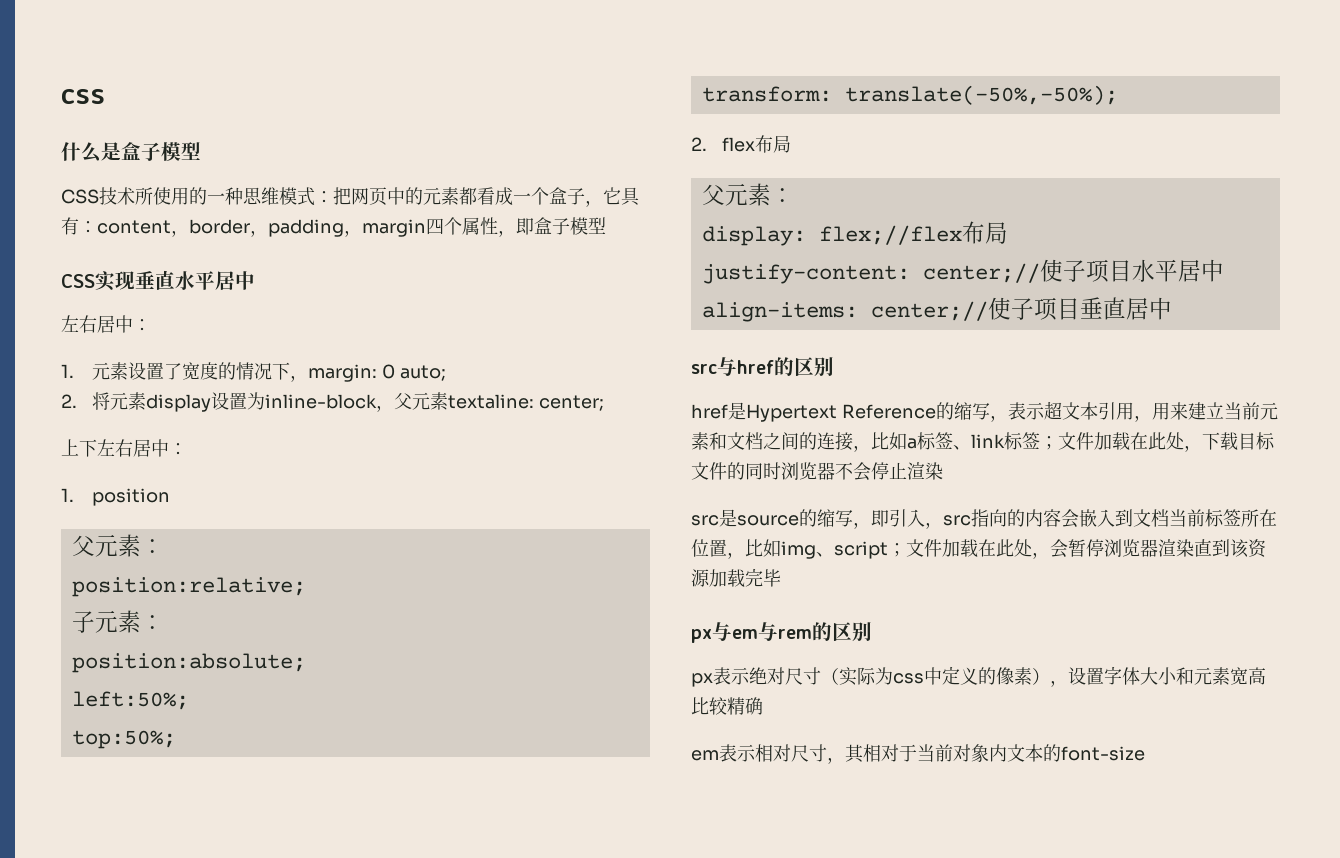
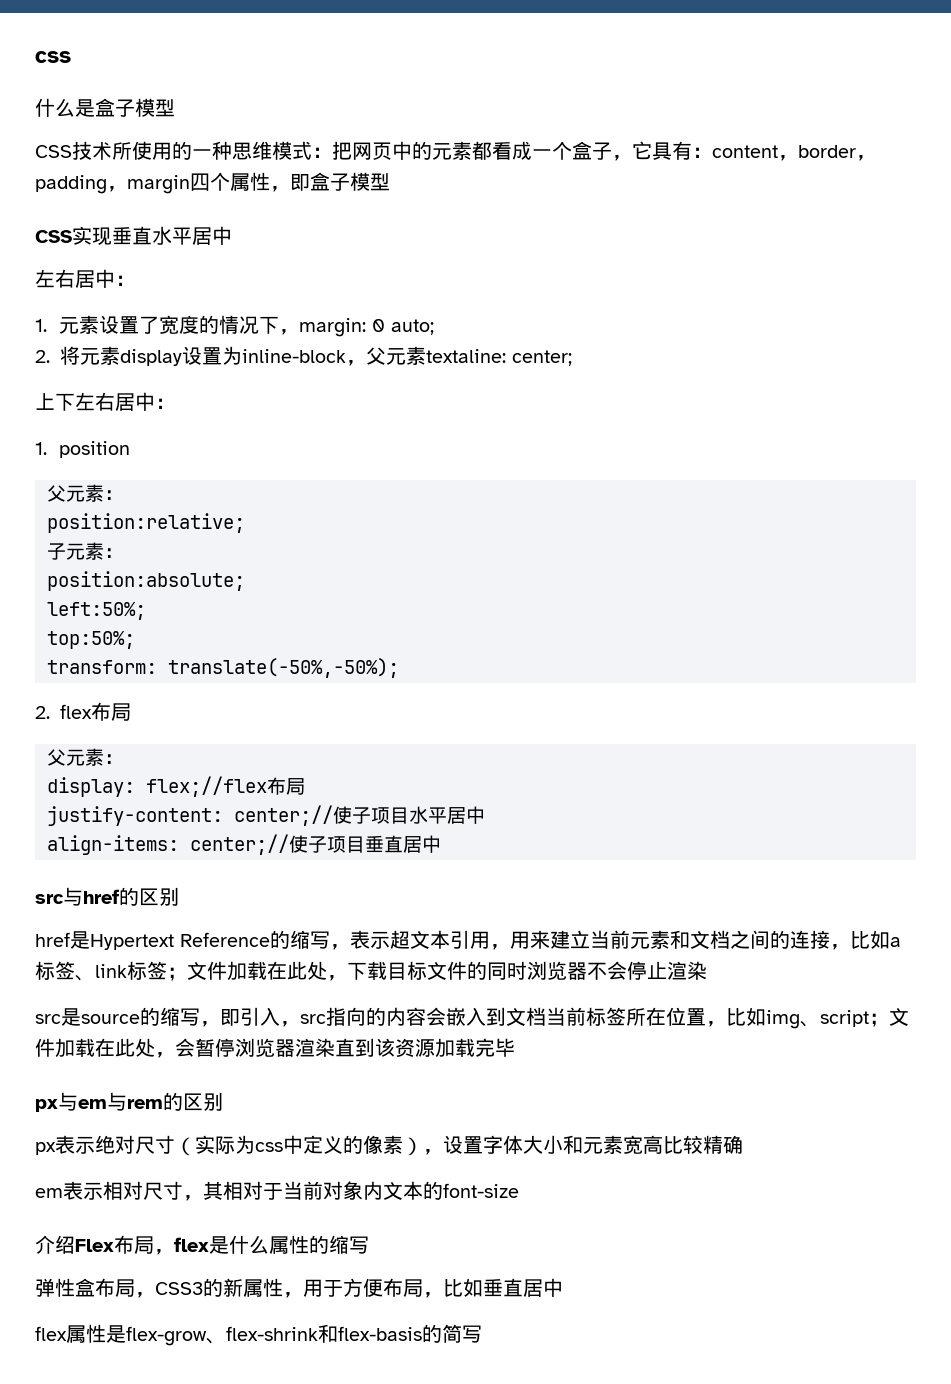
(1145, 753) none -> [35,1235,369,1255] [35,1278,563,1298] [35,1324,482,1346] // 介绍Flex布局，flex是什么属性的缩写 // 弹性盒布局，CSS3的新属性，用于方便布局，比如垂直居中 // flex属性是flex-grow、flex-shrink和flex-basis的简写

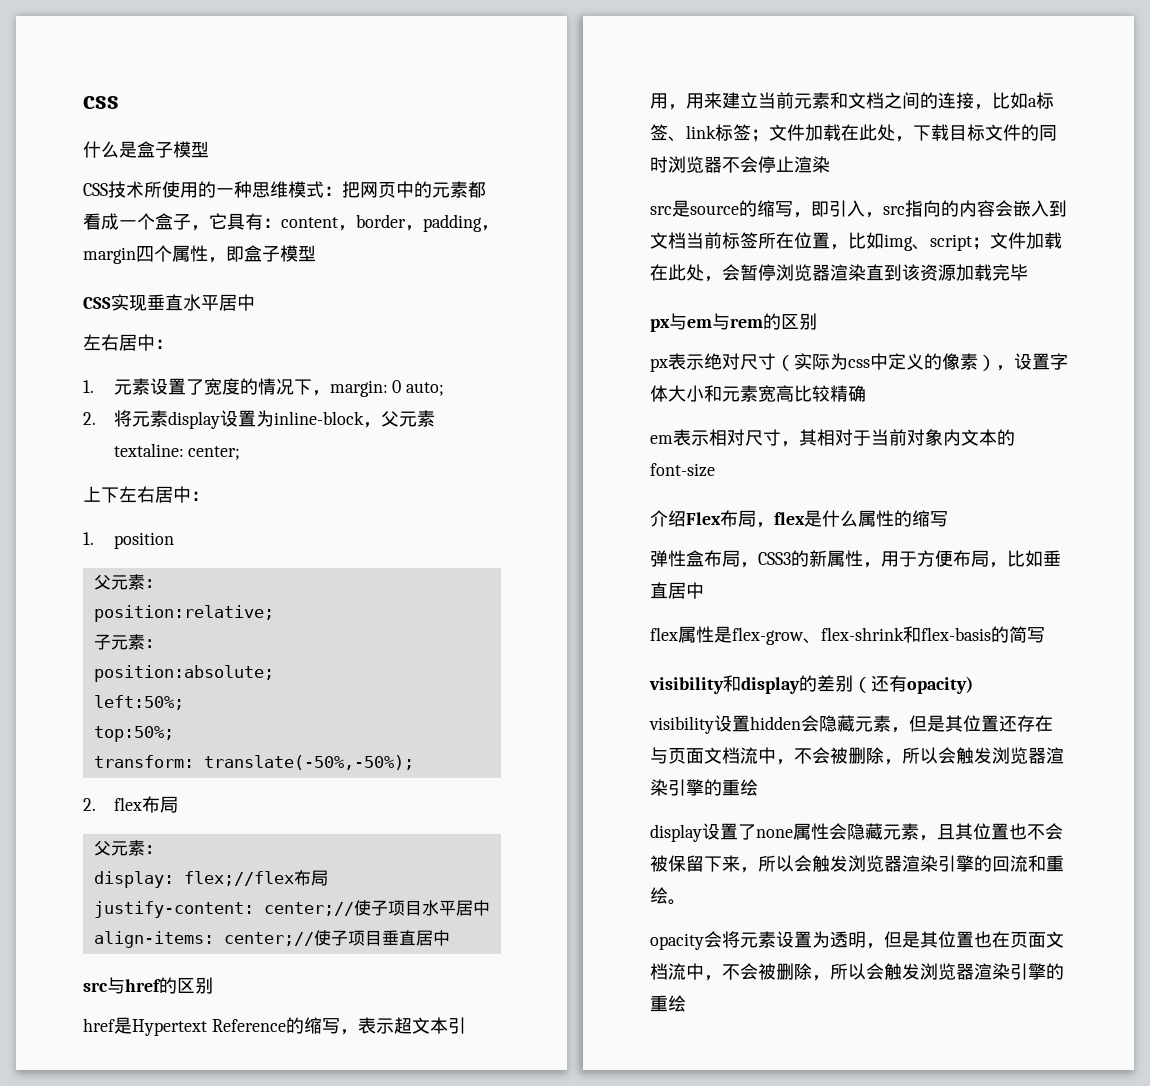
(482, 1334) none -> [649,675,973,694] [649,715,1053,734] [650,747,1064,765] [650,779,758,796] [650,823,1063,842] [650,855,1064,873] [650,887,686,905] [650,931,1064,950] [650,963,1064,981] [650,995,686,1012] // visibility和display的差别（还有opacity) // visibility设置hidden会隐藏元素，但是其位置还存在与页面文档流中，不会被删除，所以会触发浏览器渲染引擎的重绘 // display设置了none属性会隐藏元素，且其位置也不会被保留下来，所以会触发浏览器渲染引擎的回流和重绘。 // opacity会将元素设置为透明，但是其位置也在页面文档流中，不会被删除，所以会触发浏览器渲染引擎的重绘

